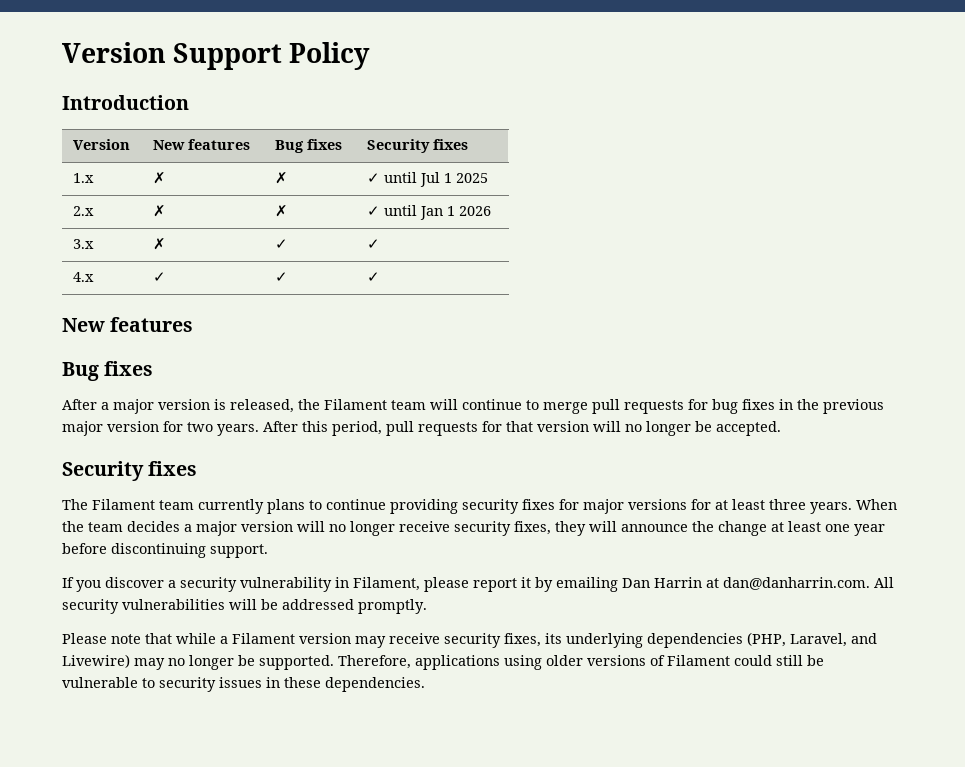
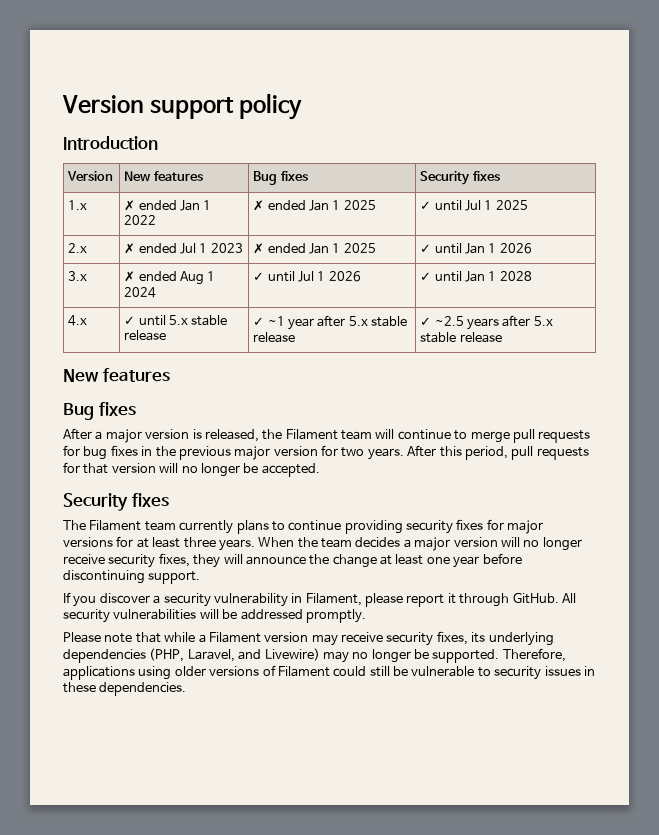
[62,42,371,70] Version Support Policy -> [62,93,303,120] Version support policy
[275,172,289,184] | ✗ -> [138,200,212,211] [124,215,157,225] [253,200,376,211] ended Jan 1 2022 | ✗ ended Jan 1 2025
[275,205,289,217] | ✗ -> [138,243,243,254] [253,243,376,254] ended Jul 1 2023 | ✗ ended Jan 1 2025
[275,239,289,249] [367,239,381,249] [73,272,95,282] [153,272,167,282] [275,272,289,282] [367,272,381,282] | ✓ | ✓ // 4.x | ✓ | ✓ | ✓ -> [138,271,216,285] [124,287,157,298] [253,271,361,282] [420,271,532,282] [68,315,88,326] [124,315,228,326] [124,330,167,341] [253,315,408,330] [253,332,296,343] [420,315,553,330] [420,332,502,343] ended Aug 1 2024 | ✓ until Jul 1 2026 | ✓ until Jan 1 2028 // 4.x | ✓ until 5.x stable release | ✓ ~1 year after 5.x stable release | ✓ ~2.5 years after 5.x stable release
[535,577,870,592] by emailing Dan Harrin at dan@danharrin.com. -> [459,592,559,607] through GitHub.

